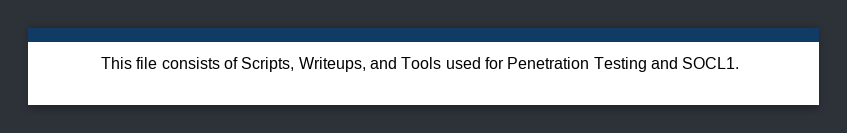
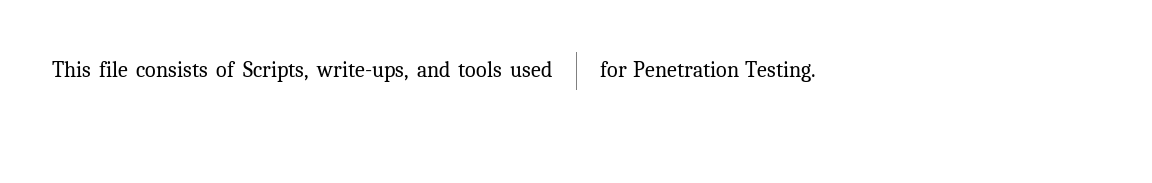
[298,57,740,72] Writeups, and Tools used for Penetration Testing and SOCL1. -> [315,61,816,82] write-ups, and tools used for Penetration Testing.

